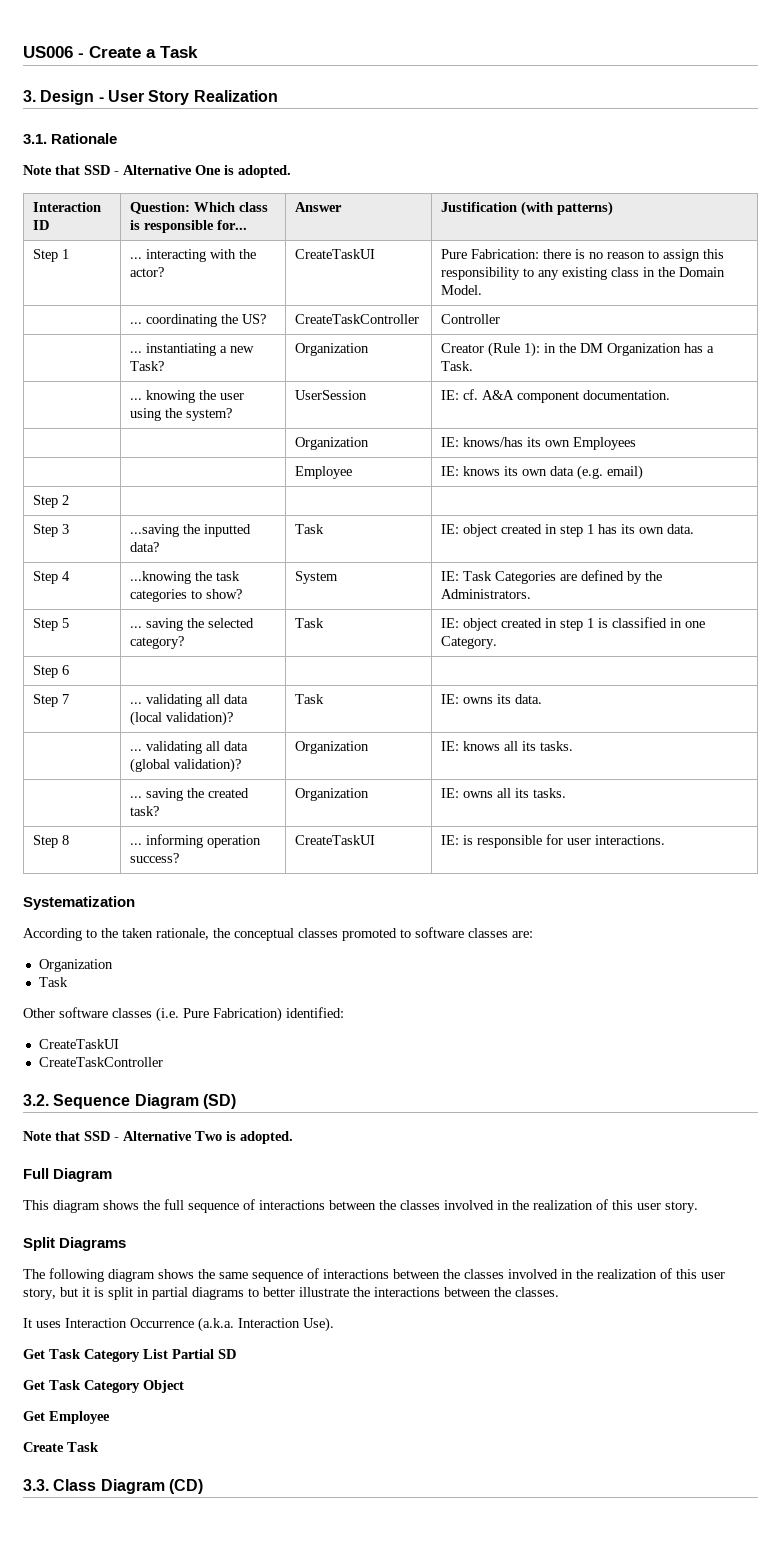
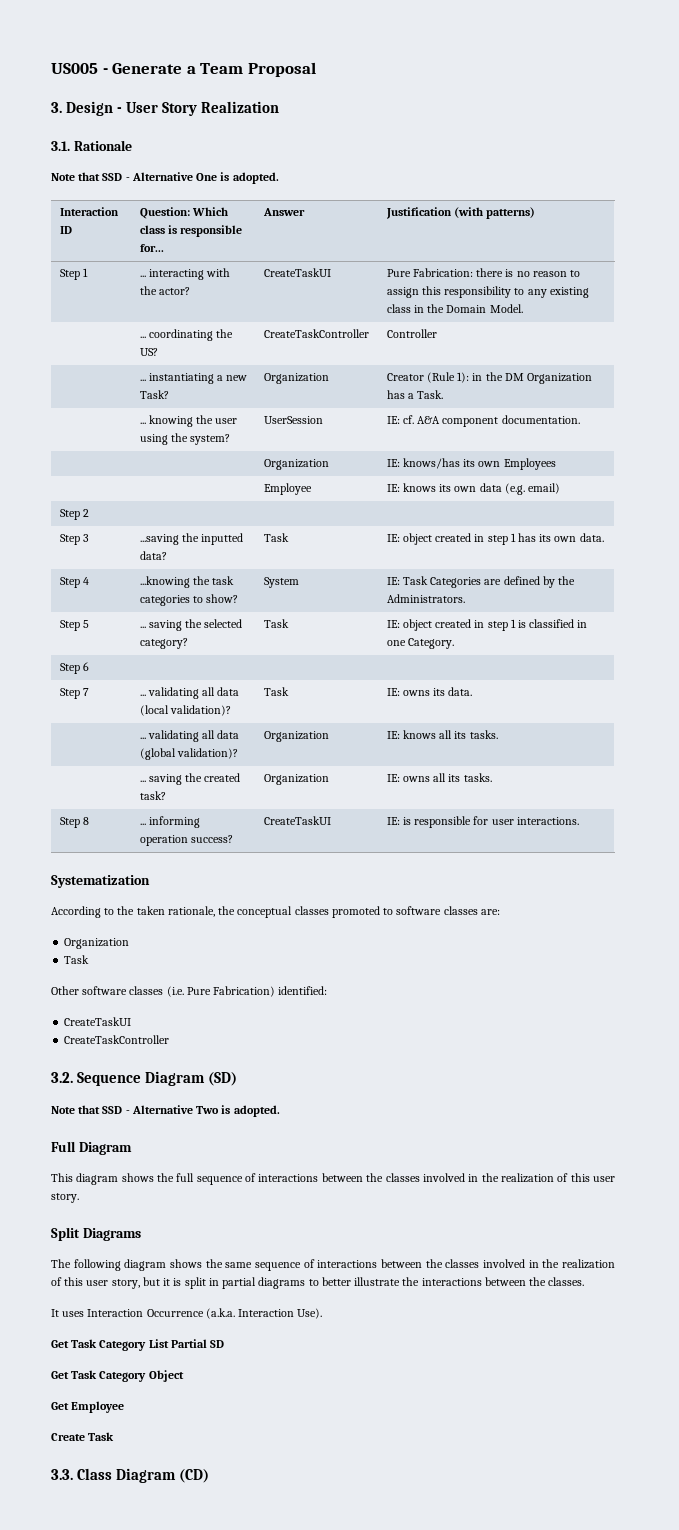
[23,46,198,58] US006 - Create a Task -> [51,62,316,77] US005 - Generate a Team Proposal

